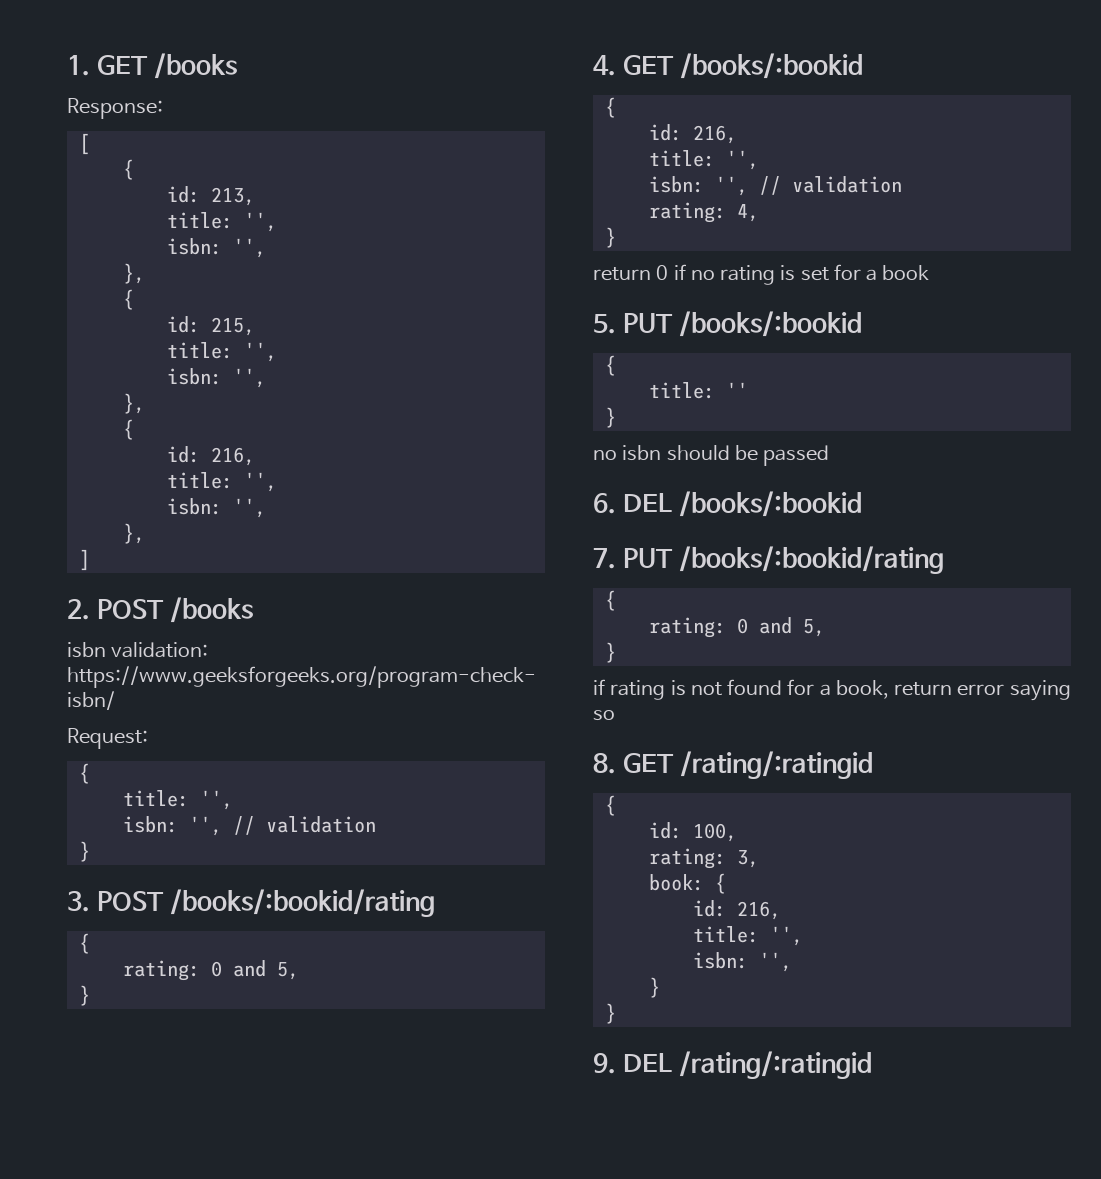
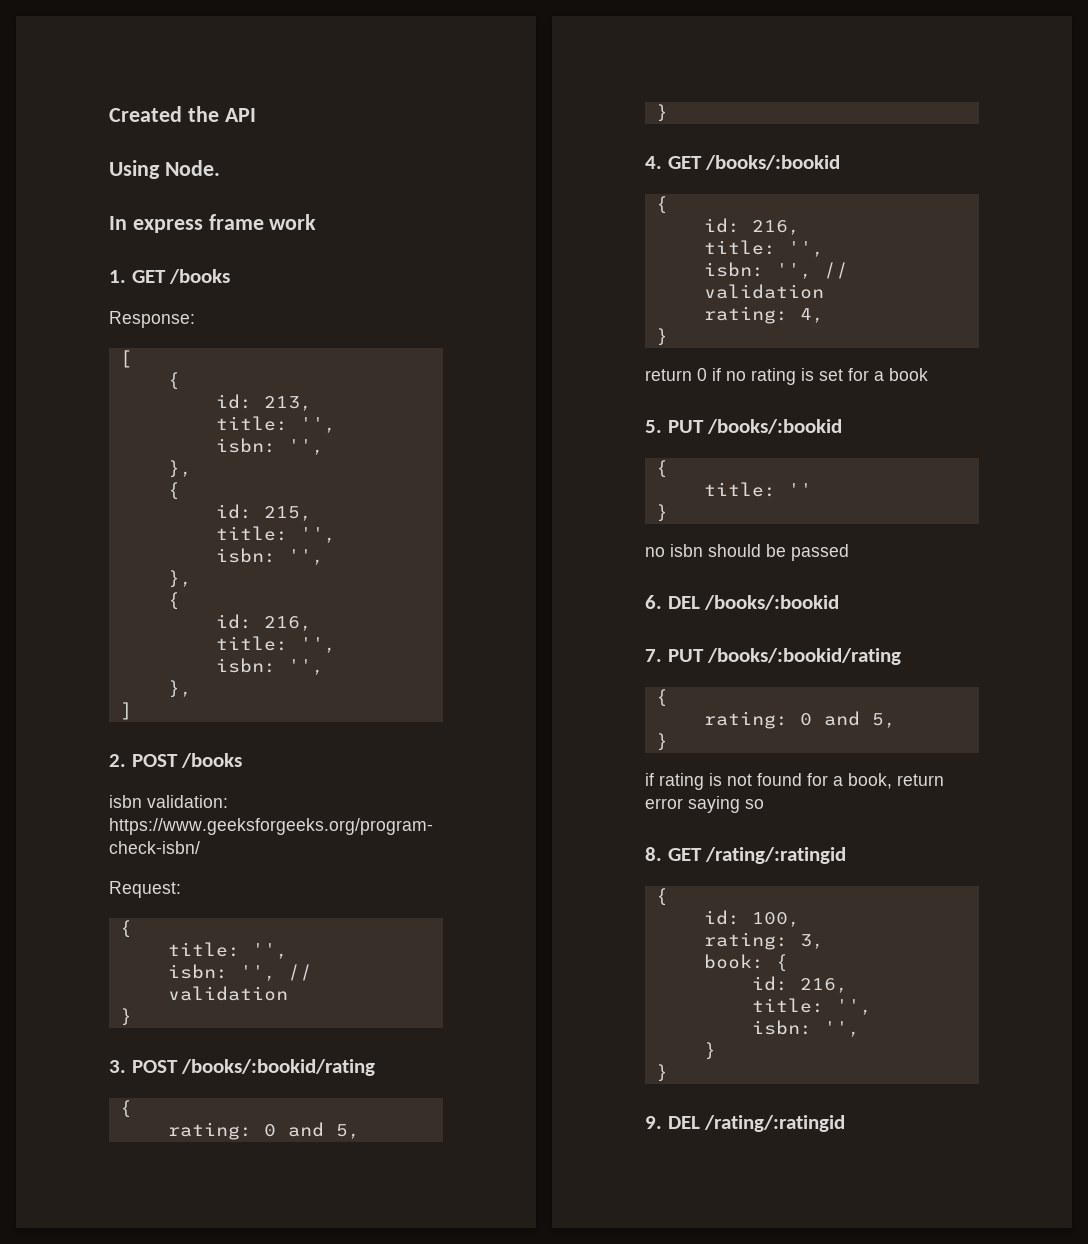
(67, 65) none -> [109,106,256,122] [109,160,220,179] [109,214,317,233] Created the API // Using Node. // In express frame work //

